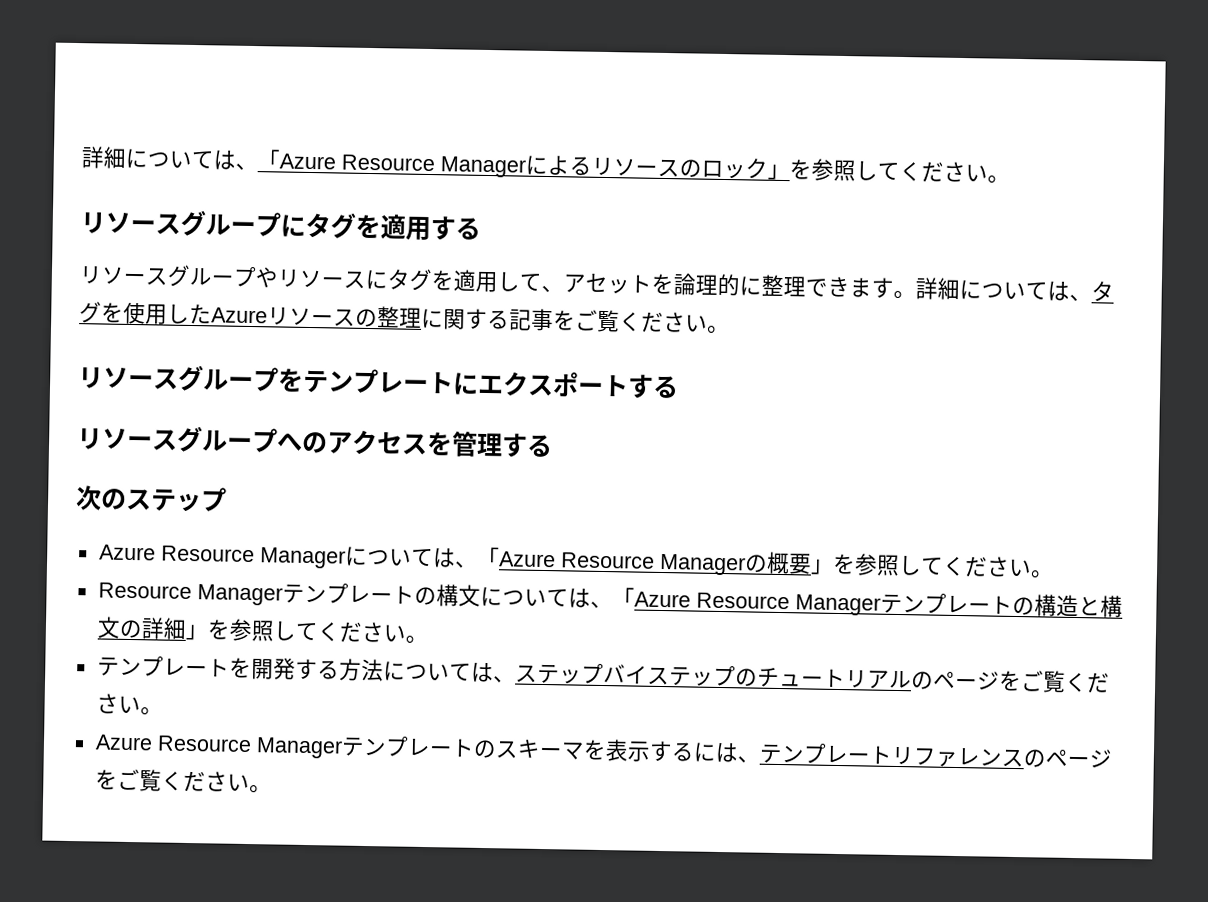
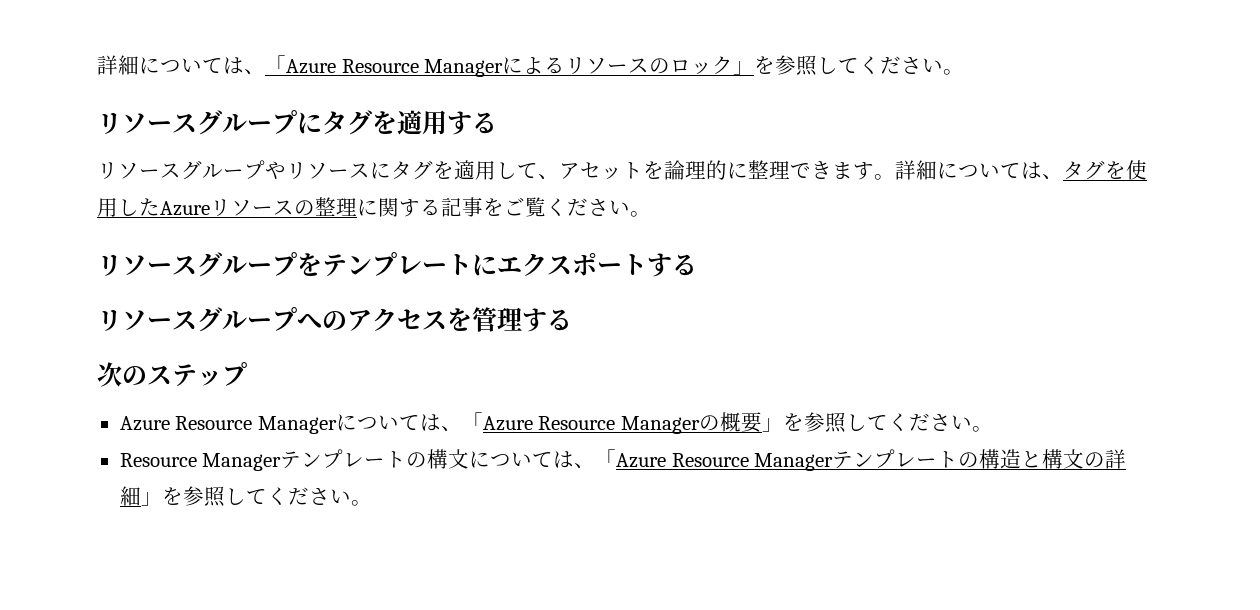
[96,656,1110,693] [95,693,163,716] [94,734,1113,768] [94,768,272,794] // テンプレートを開発する方法については、ステップバイステップのチュートリアルのページをご覧ください。 // Azure Resource Managerテンプレートのスキーマを表示するには、テンプレートリファレンスのページをご覧ください。 -> (372, 503) none

